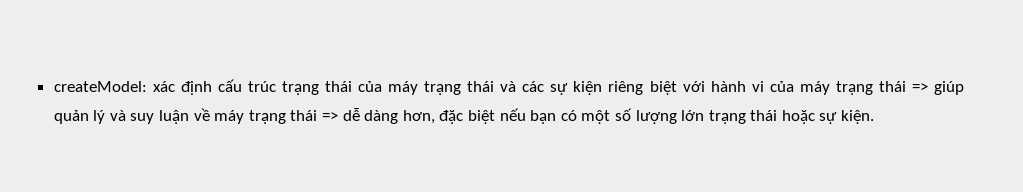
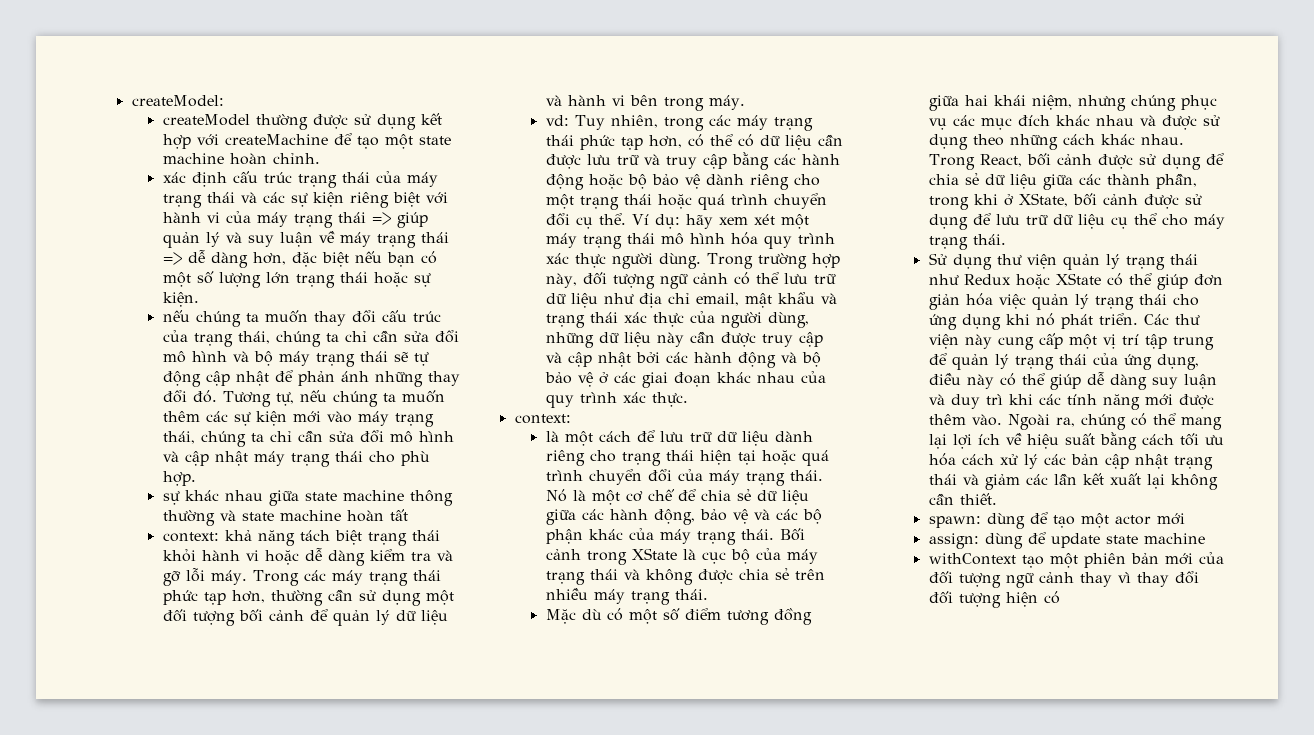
(147, 86) none -> [162,113,442,130] [162,133,451,149] [162,153,320,165] // createModel thường được sử dụng kết hợp với createMachine để tạo một state machine hoàn chỉnh. //
(875, 117) none -> [162,310,441,327] [162,330,459,347] [162,351,429,367] [162,370,460,387] [162,390,445,407] [162,411,434,427] [162,430,454,447] [162,451,430,467] [162,471,196,486] [162,490,453,506] [162,509,408,526] [162,530,440,546] [162,548,453,566] [162,568,441,586] [162,589,454,606] [162,609,448,626] [545,95,745,111] [545,115,813,131] [545,134,843,150] [545,152,840,170] [545,174,820,190] [545,193,827,210] [545,213,809,229] [545,232,835,249] [545,253,840,269] [545,272,836,289] [545,292,837,308] [545,311,809,328] [545,331,823,348] [545,352,821,368] [544,371,826,388] [545,392,688,408] [514,414,571,424] [545,430,813,446] [545,450,829,466] [545,469,823,486] [545,489,809,505] [545,509,822,525] [545,528,805,545] [545,548,818,565] [545,568,825,585] [545,588,708,605] [545,608,812,625] [928,95,1217,111] [928,115,1220,130] [928,134,1184,150] [928,153,1224,170] [928,173,1197,190] [928,193,1202,210] [928,213,1225,230] [928,234,1006,250] [928,253,1198,270] [928,273,1223,290] [928,293,1199,310] [928,313,1200,330] [928,333,1214,350] [928,353,1199,370] [928,372,1217,390] [928,394,1214,410] [928,413,1222,430] [928,432,1224,450] [928,453,1213,470] [928,473,1218,490] [928,493,997,505] [928,512,1185,529] [928,532,1205,549] [928,552,1224,568] [928,571,1199,588] [928,591,1060,608] // nếu chúng ta muốn thay đổi cấu trúc của trạng thái, chúng ta chỉ cần sửa đổi mô hình và bộ máy trạng thái sẽ tự động cập nhật để phản ánh những thay đổi đó. Tương tự, nếu chúng ta muốn thêm các sự kiện mới vào máy trạng thái, chúng ta chỉ cần sửa đổi mô hình và cập nhật máy trạng thái cho phù hợp. // sự khác nhau giữa state machine thông thường và state machine hoàn tất // context: khả năng tách biệt trạng thái khỏi hành vi hoặc dễ dàng kiểm tra và gỡ lỗi máy. Trong các máy trạng thái phức tạp hơn, thường cần sử dụng một đối tượng bối cảnh để quản lý dữ liệu và hành vi bên trong máy. // vd: Tuy nhiên, trong các máy trạng thái phức tạp hơn, có thể có dữ liệu cần được lưu trữ và truy cập bằng các hành động hoặc bộ bảo vệ dành riêng cho một trạng thái hoặc quá trình chuyển đổi cụ thể. Ví dụ: hãy xem xét một máy trạng thái mô hình hóa quy trình xác thực người dùng. Trong trường hợp này, đối tượng ngữ cảnh có thể lưu trữ dữ liệu như địa chỉ email, mật khẩu và trạng thái xác thực của người dùng, những dữ liệu này cần được truy cập và cập nhật bởi các hành động và bộ bảo vệ ở các giai đoạn khác nhau của quy trình xác thực. // context: // là một cách để lưu trữ dữ liệu dành riêng cho trạng thái hiện tại hoặc quá trình chuyển đổi của máy trạng thái. Nó là một cơ chế để chia sẻ dữ liệu giữa các hành động, bảo vệ và các bộ phận khác của máy trạng thái. Bối cảnh trong XState là cục bộ của máy trạng thái và không được chia sẻ trên nhiều máy trạng thái. // Mặc dù có một số điểm tương đồng giữa hai khái niệm, nhưng chúng phục vụ các mục đích khác nhau và được sử dụng theo những cách khác nhau. Trong React, bối cảnh được sử dụng để chia sẻ dữ liệu giữa các thành phần, trong khi ở XState, bối cảnh được sử dụng để lưu trữ dữ liệu cụ thể cho máy trạng thái. // Sử dụng thư viện quản lý trạng thái như Redux hoặc XState có thể giúp đơn giản hóa việc quản lý trạng thái cho ứng dụng khi nó phát triển. Các thư viện này cung cấp một vị trí tập trung để quản lý trạng thái của ứng dụng, điều này có thể giúp dễ dàng suy luận và duy trì khi các tính năng mới được thêm vào. Ngoài ra, chúng có thể mang lại lợi ích về hiệu suất bằng cách tối ưu hóa cách xử lý các bản cập nhật trạng thái và giảm các lần kết xuất lại không cần thiết. // spawn: dùng để tạo một actor mới // assign: dùng để update state machine // withContext tạo một phiên bản mới của đối tượng ngữ cảnh thay vì thay đổi đối tượng hiện có

